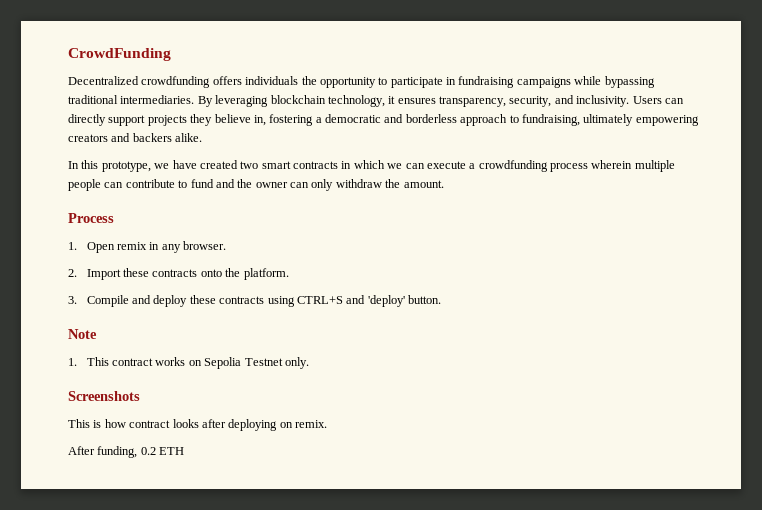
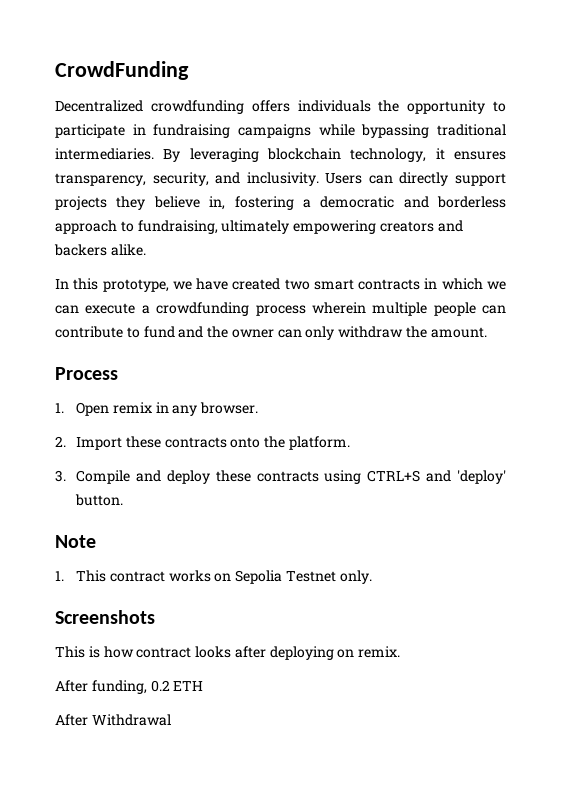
(185, 451) none -> [55,714,171,726] // After Withdrawal

